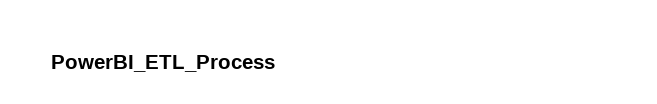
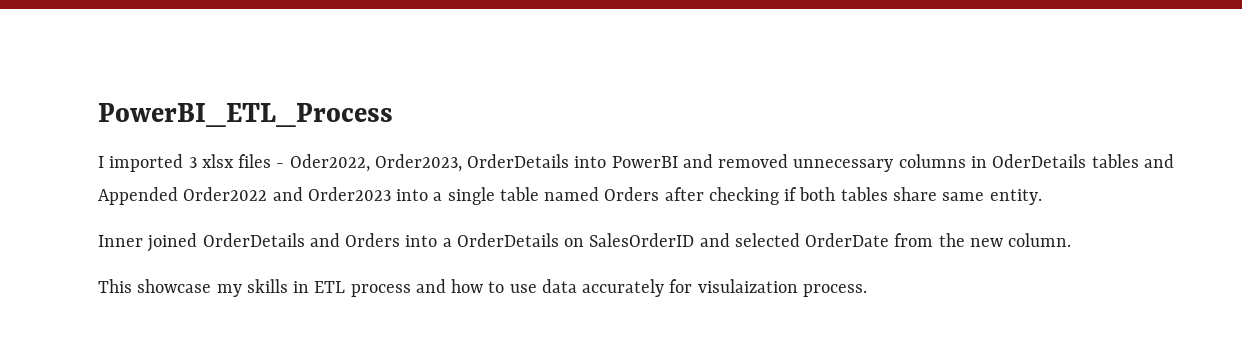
(275, 63) none -> [98,154,1174,172] [98,187,1042,205] [98,233,1072,252] [98,279,867,297] // I imported 3 xlsx files - Oder2022, Order2023, OrderDetails into PowerBI and removed unnecessary columns in OderDetails tables and Appended Order2022 and Order2023 into a single table named Orders after checking if both tables share same entity. // Inner joined OrderDetails and Orders into a OrderDetails on SalesOrderID and selected OrderDate from the new column. // This showcase my skills in ETL process and how to use data accurately for visulaization process.

